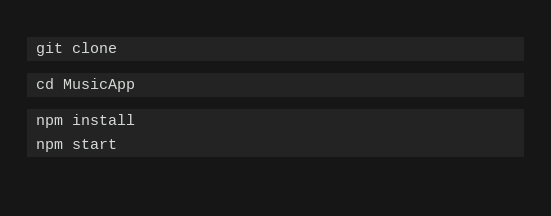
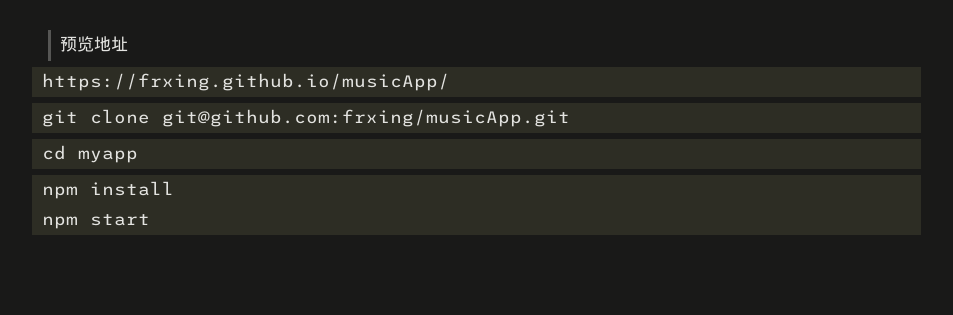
(35, 49) none -> [59,36,128,52] [42,73,451,91] 预览地址 // https://frxing.github.io/musicApp/ //
(117, 47) none -> [162,109,571,127] git@github.com:frxing/musicApp.git
[62,78,135,92] MusicApp -> [78,150,139,163] myapp

